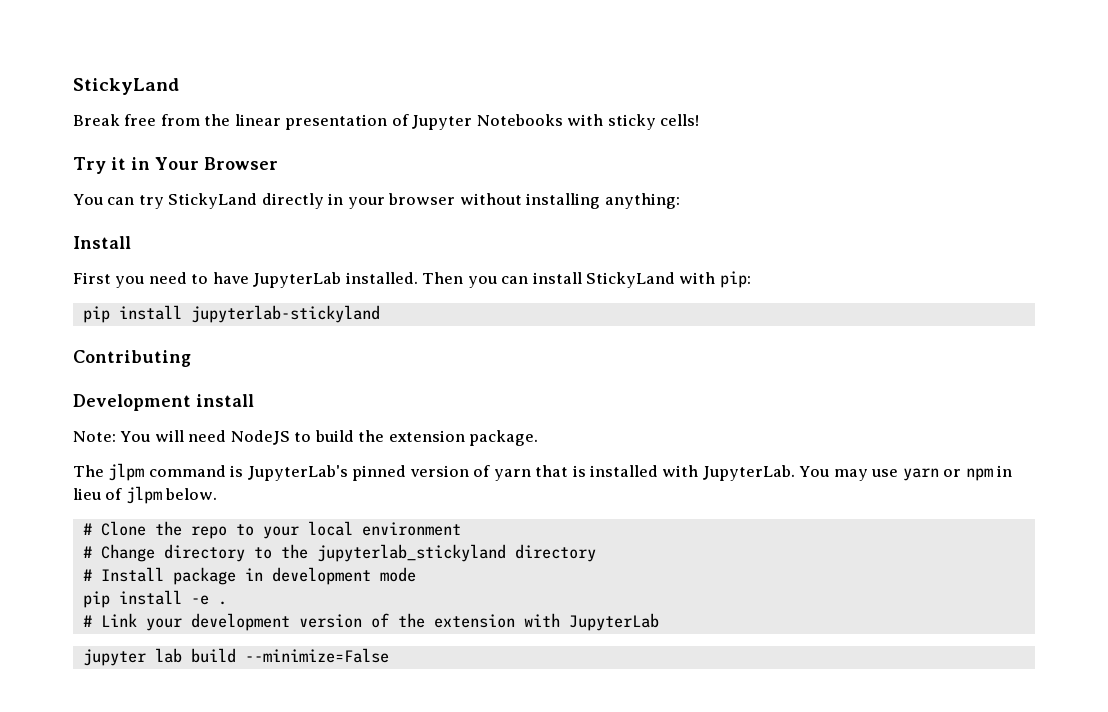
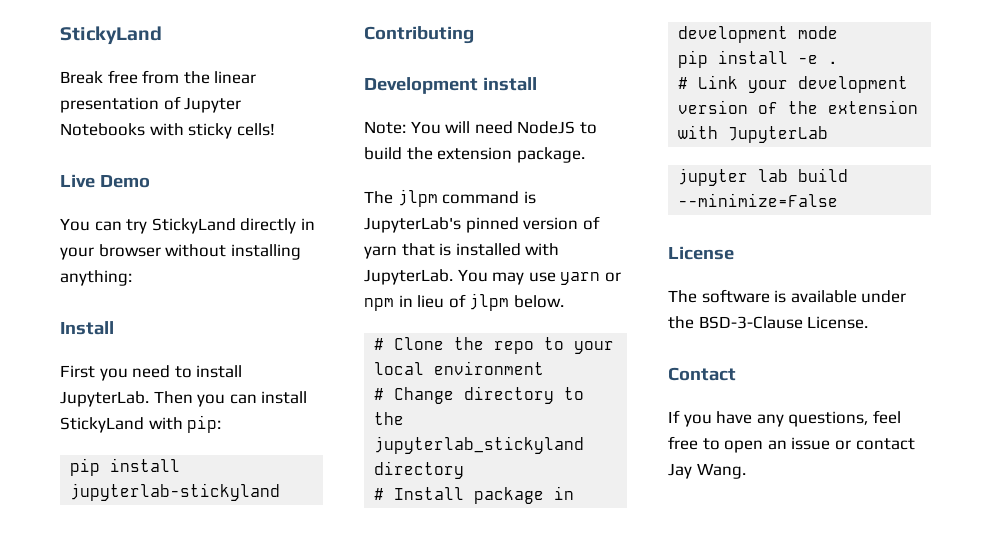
[73,157,278,174] Try it in Your Browser -> [60,174,150,188] Live Demo
[212,272,418,288] have JupyterLab installed. -> [196,365,243,378] [60,391,149,407] install JupyterLab.
(389, 655) none -> [668,246,734,260] [668,289,907,303] [668,316,869,329] [668,367,736,381] [668,410,901,427] [668,436,915,453] [668,463,746,479] // License // The software is available under the BSD-3-Clause License. // Contact // If you have any questions, feel free to open an issue or contact Jay Wang.

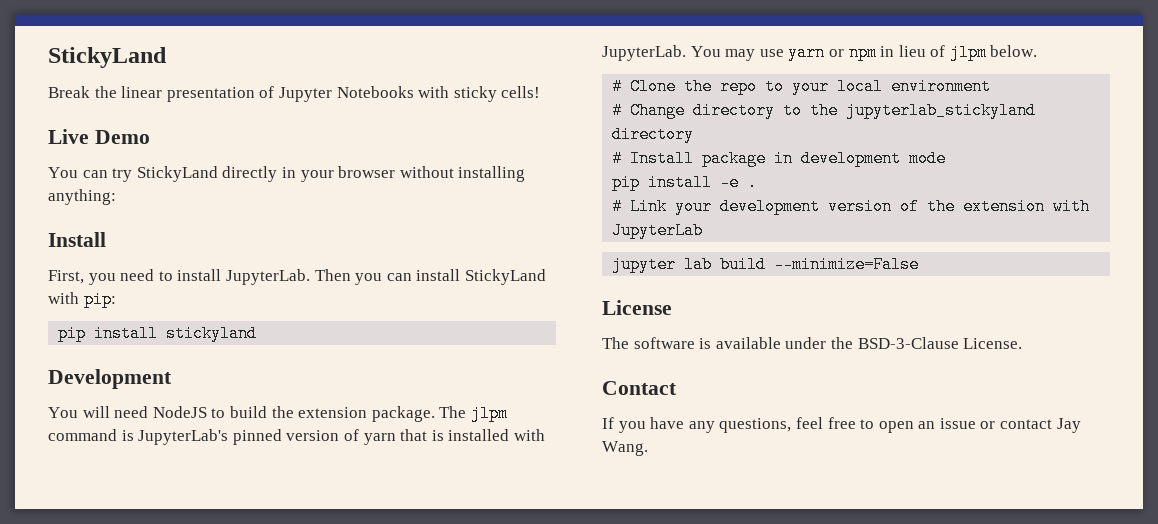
[107,70,180,84] free from -> (90, 92) none
[60,365,95,378] First -> [48,270,84,284] First,
[70,483,281,501] [364,26,474,44] jupyterlab-stickyland // Contributing -> [166,325,258,342] stickyland
[482,77,537,91] [364,121,406,134] install // Note: -> (172, 379) //
(585, 155) // -> (435, 414) none

